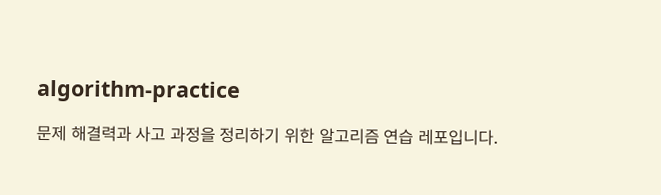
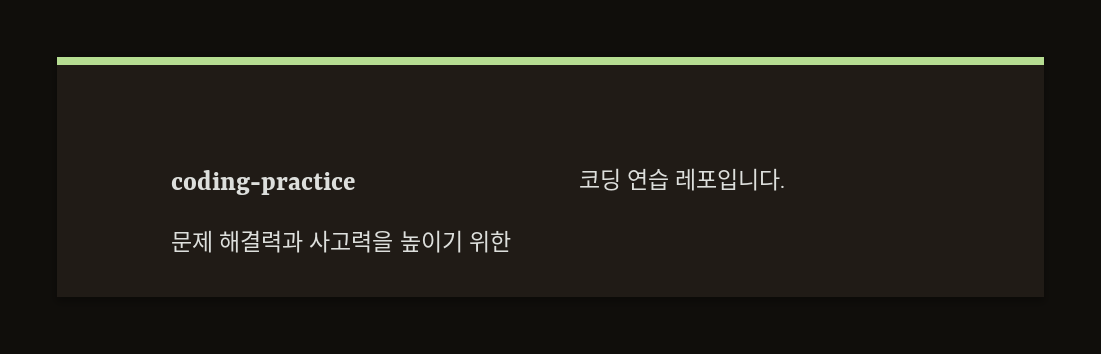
[36,79,241,104] algorithm-practice -> [171,170,356,195] coding-practice
[135,125,380,145] 사고 과정을 정리하기 위한 알고리즘 -> [309,230,511,253] [579,168,621,191] 사고력을 높이기 위한 코딩

